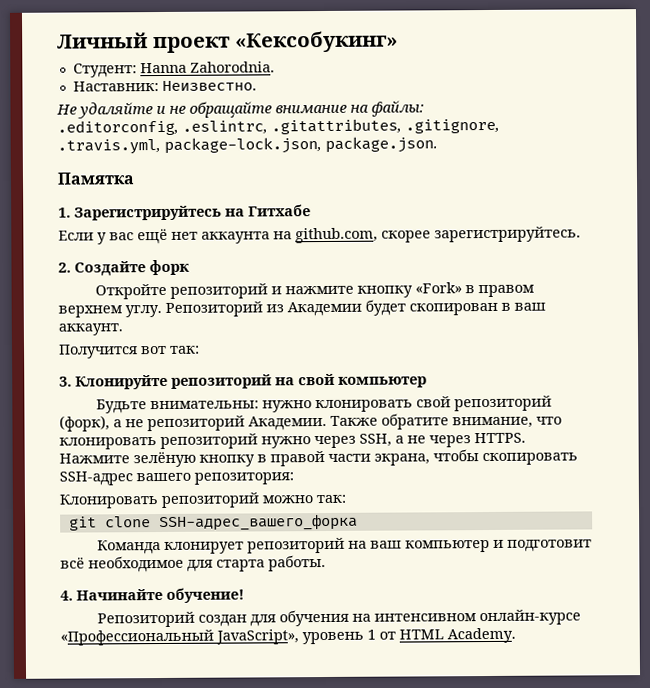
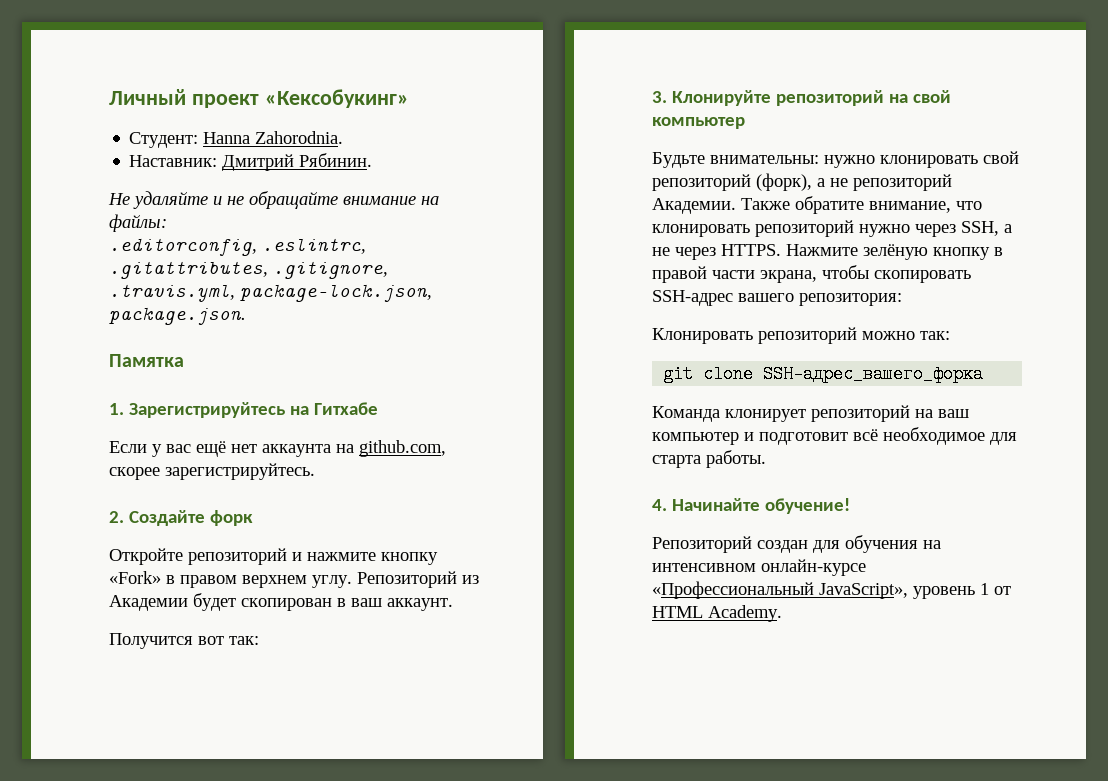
[161,80,257,91] Неизвестно. -> [222,153,373,171] Дмитрий Рябинин.

